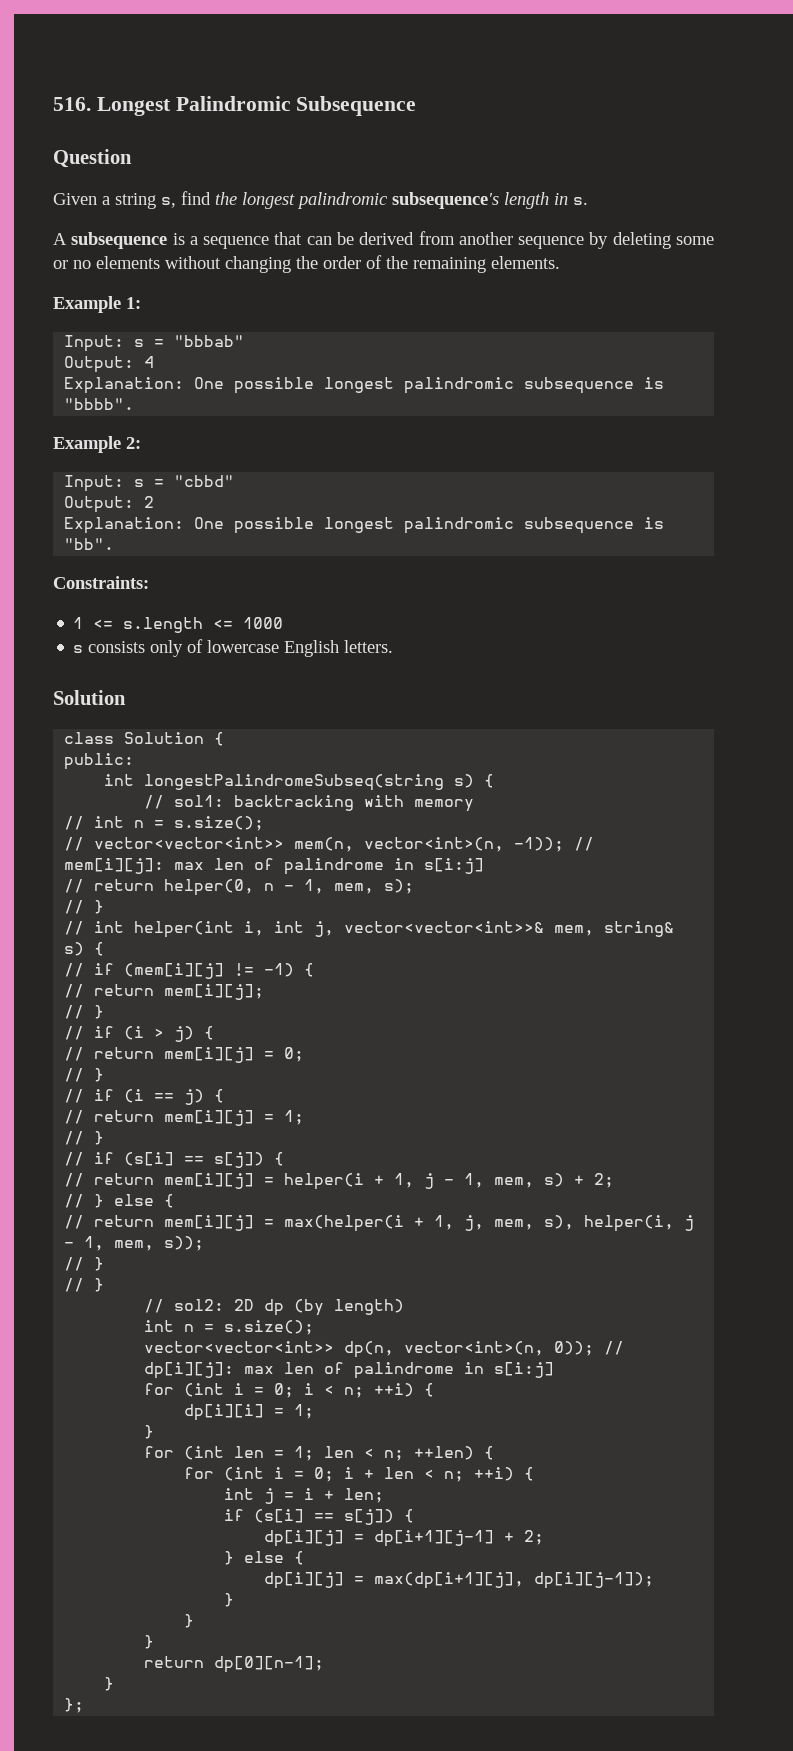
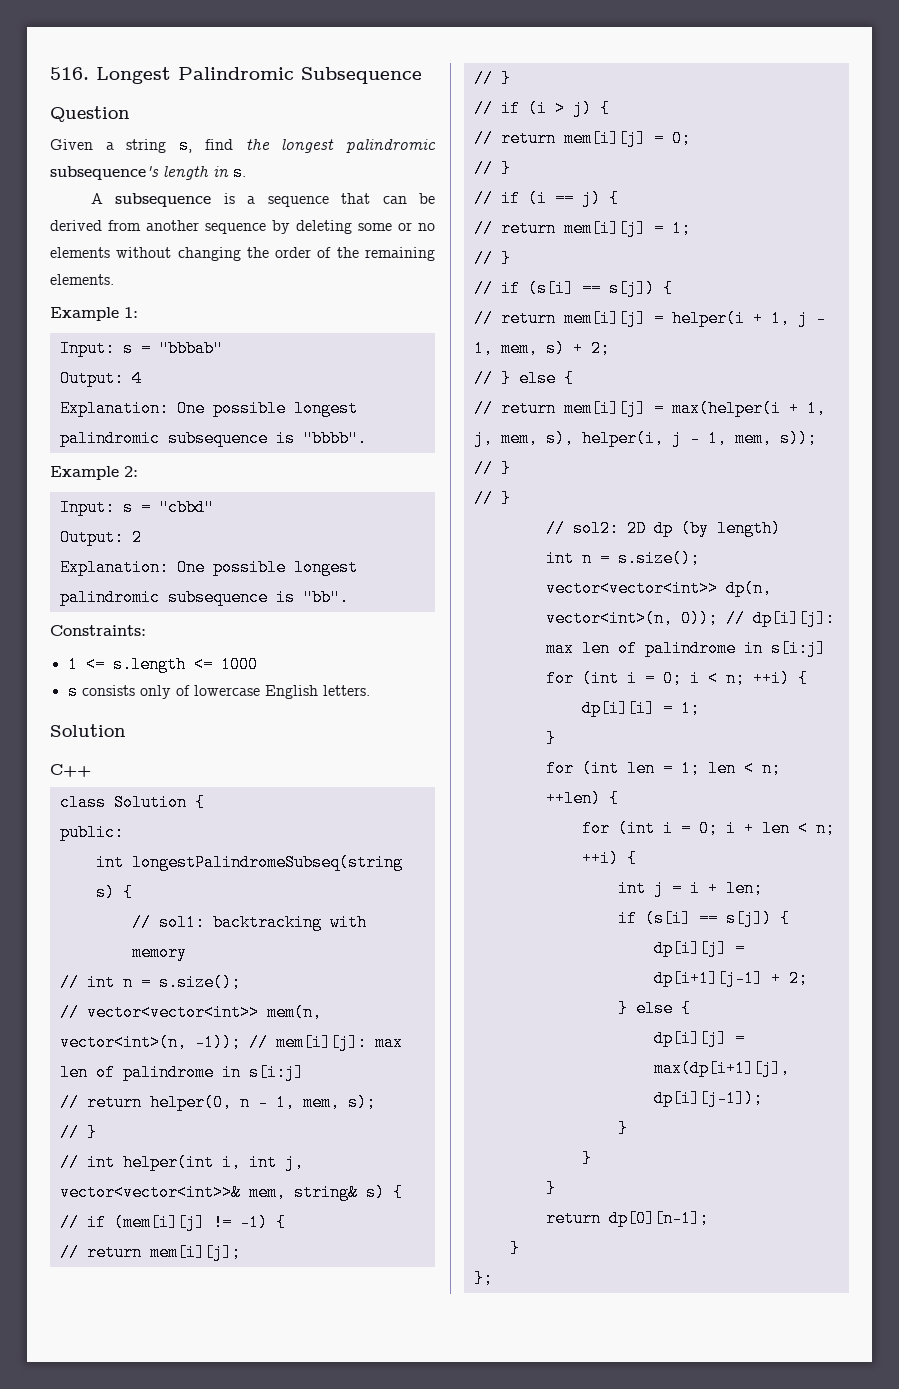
(126, 697) none -> [50,764,91,777] // C++

